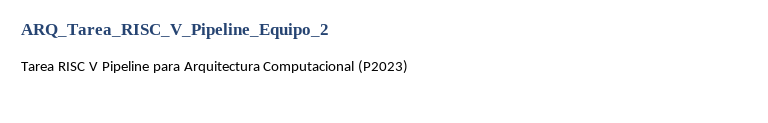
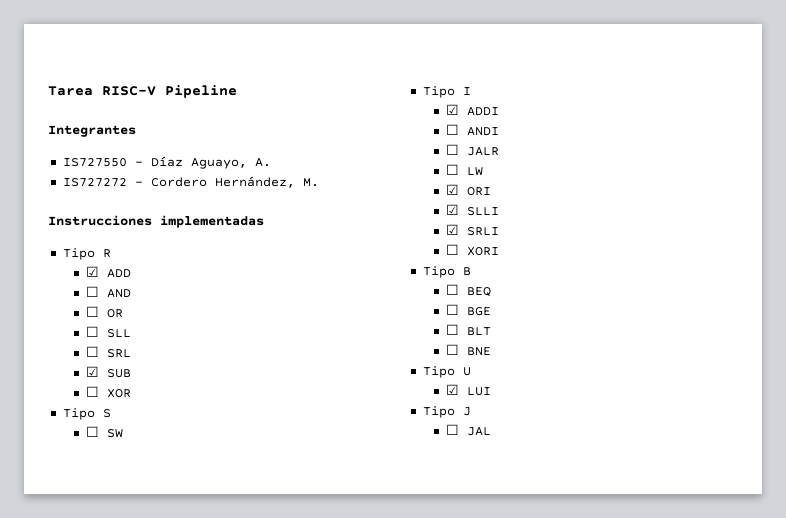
[21,23,329,39] [21,60,409,74] ARQ_Tarea_RISC_V_Pipeline_Equipo_2 // Tarea RISC V Pipeline para Arquitectura Computacional (P2023) -> [48,85,237,98] [48,125,136,137] [62,156,271,169] [62,176,319,188] [48,215,264,228] [62,248,111,260] [86,266,132,278] [86,286,132,298] [86,306,124,318] [86,326,132,338] [86,346,132,358] [86,366,132,378] [86,386,132,398] [62,408,111,420] [86,426,124,438] [422,86,471,98] [446,104,500,116] [446,124,500,136] [446,144,500,156] [446,164,484,176] [446,184,492,196] [446,204,500,216] [446,224,500,236] [446,244,500,256] [422,266,471,278] [446,284,492,297] [446,304,492,316] [446,324,492,336] [446,344,492,356] [422,366,471,378] [446,384,492,396] [422,406,471,418] [446,424,492,436] Tarea RISC-V Pipeline // Integrantes // IS727550 - Díaz Aguayo, A. // IS727272 - Cordero Hernández, M. // Instrucciones implementadas // Tipo R // ☑ ADD // ☐ AND // ☐ OR // ☐ SLL // ☐ SRL // ☑ SUB // ☐ XOR // Tipo S // ☐ SW // Tipo I // ☑ ADDI // ☐ ANDI // ☐ JALR // ☐ LW // ☑ ORI // ☑ SLLI // ☑ SRLI // ☐ XORI // Tipo B // ☐ BEQ // ☐ BGE // ☐ BLT // ☐ BNE // Tipo U // ☑ LUI // Tipo J // ☐ JAL

